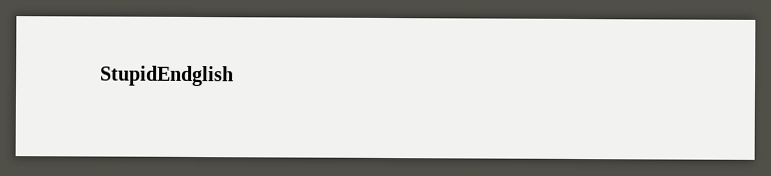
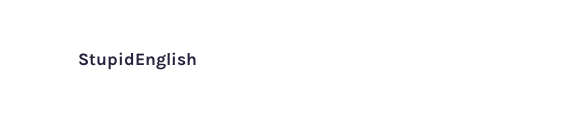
[100,65,234,87] StupidEndglish -> [78,52,197,70] StupidEnglish

